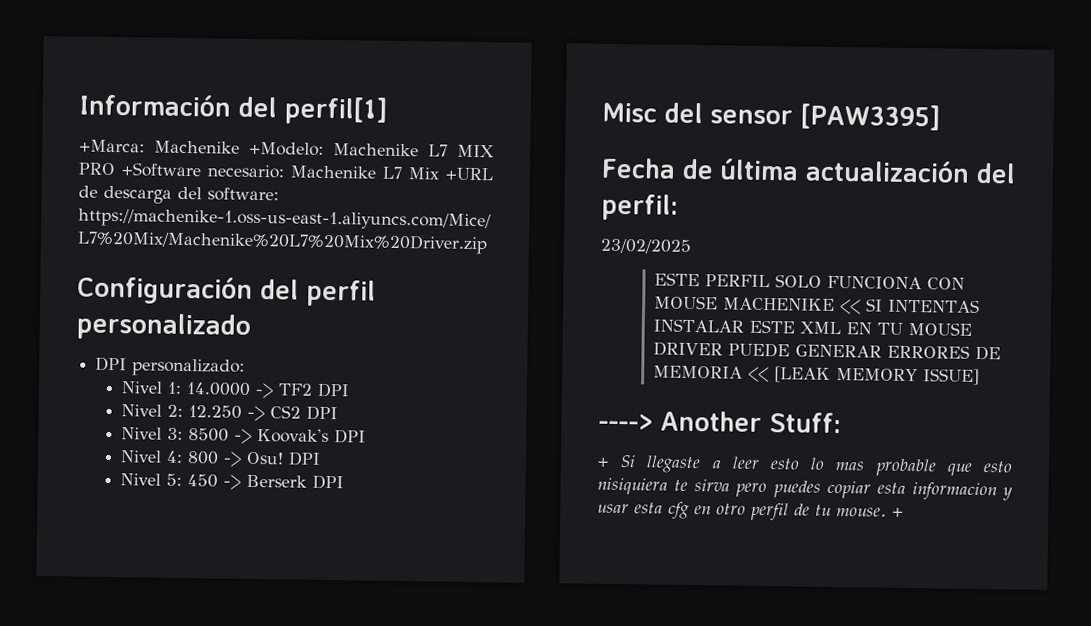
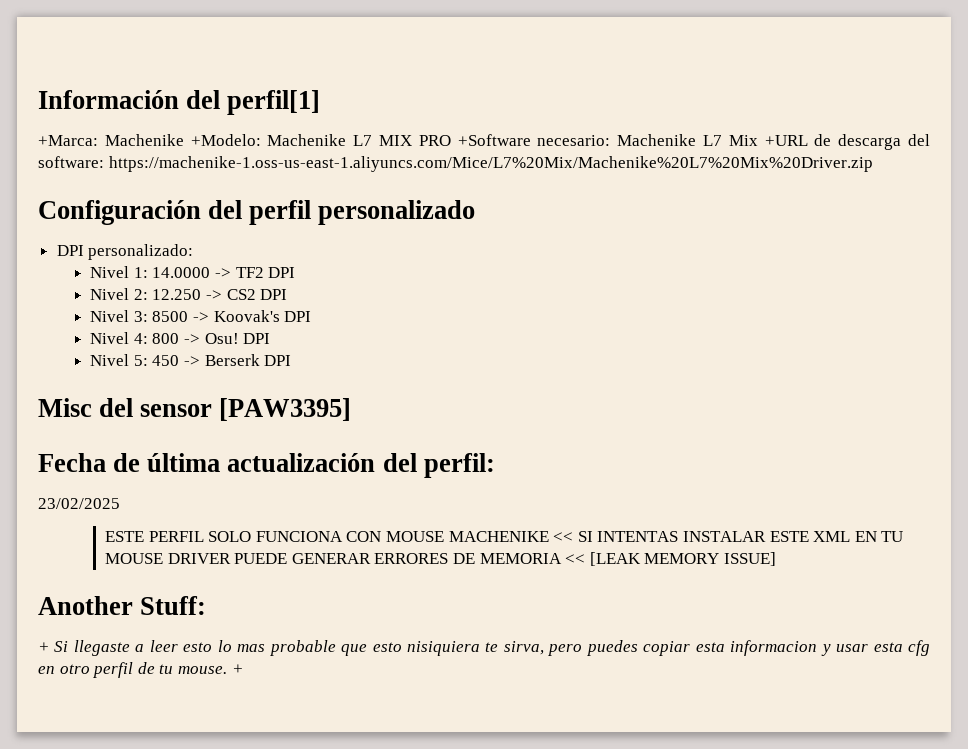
[598,413,653,431] ----> -> (776, 559) none
[694,479,731,492] sirva -> [503,641,544,655] sirva,

